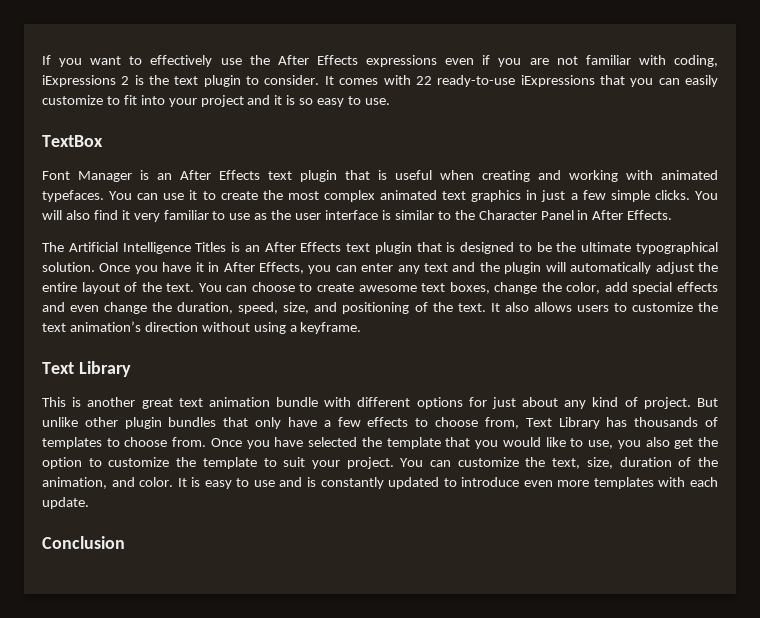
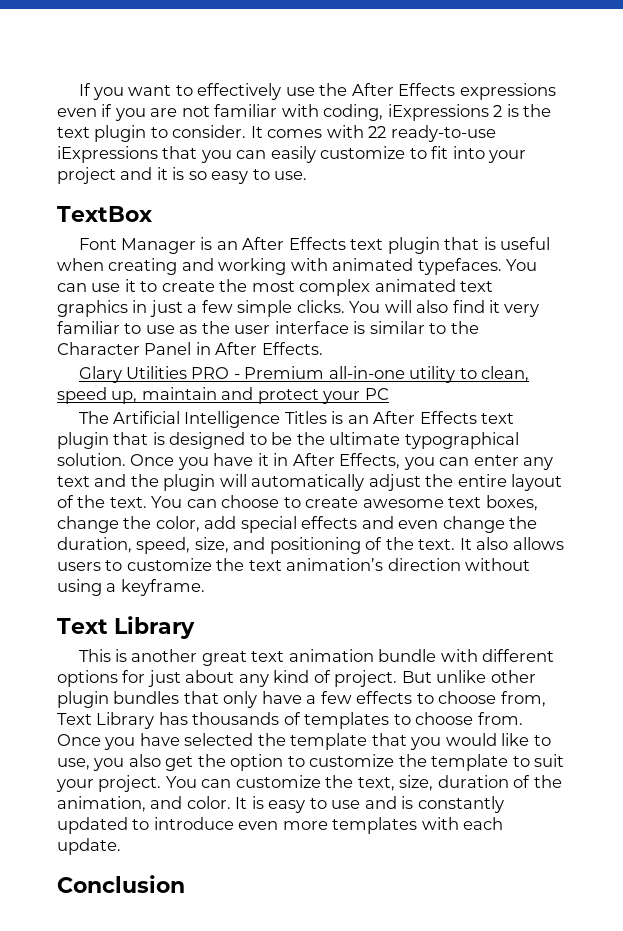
(673, 215) none -> [78,366,530,383] [57,387,389,404] // Glary Utilities PRO - Premium all-in-one utility to clean, speed up, maintain and protect your PC

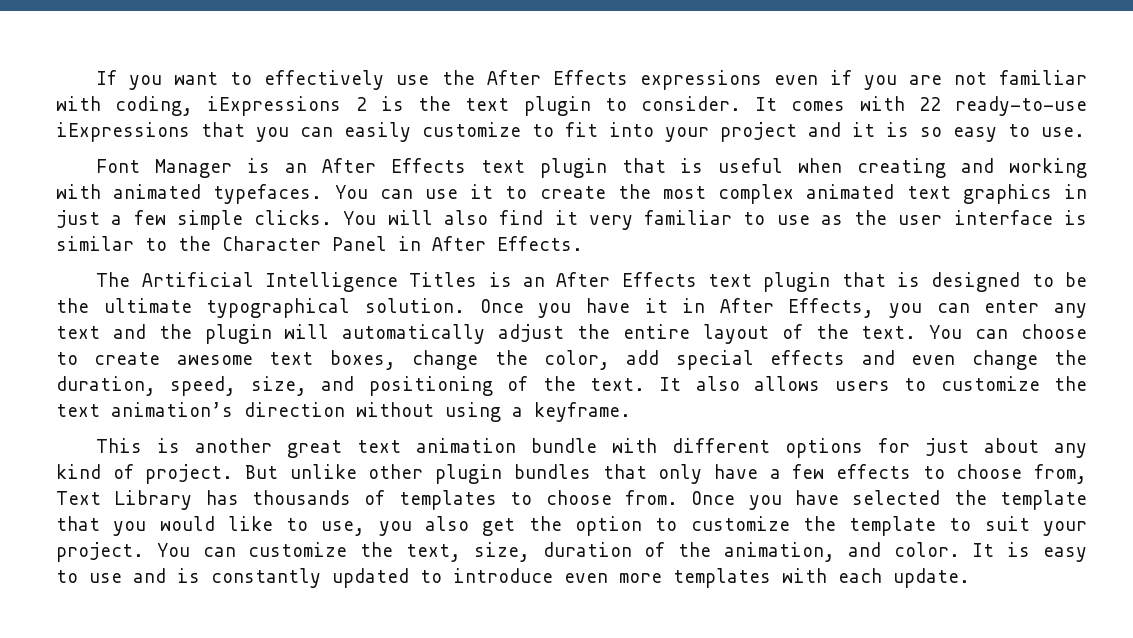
[57,206,152,222] // TextBox -> (1085, 132) none
[78,366,530,383] [57,387,389,404] // Glary Utilities PRO - Premium all-in-one utility to clean, speed up, maintain and protect your PC -> (583, 243) none
[57,616,195,639] // Text Library -> (631, 412) none
[57,875,185,893] // Conclusion -> (970, 578) none

